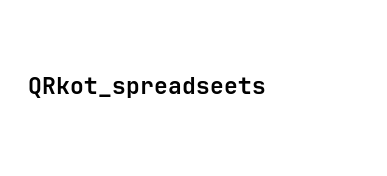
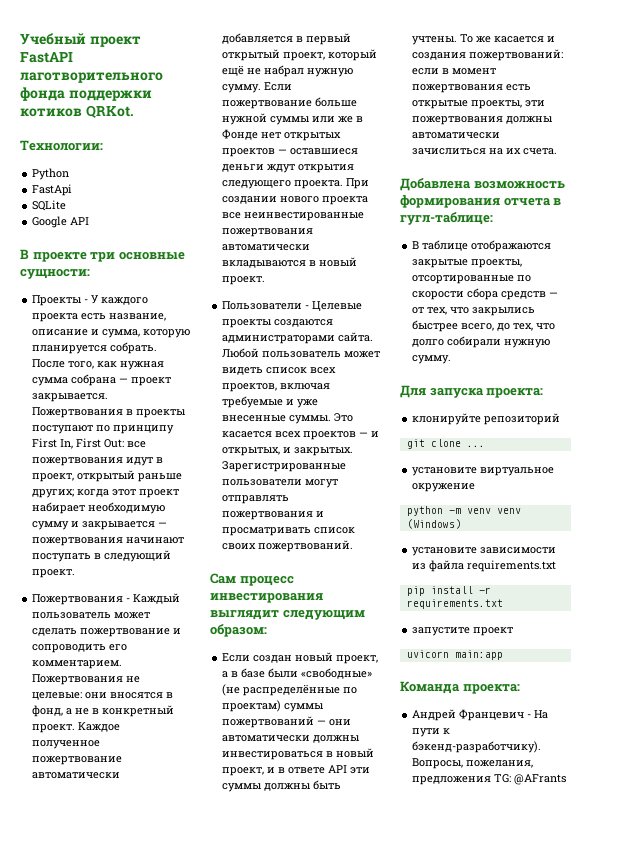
[28,77,266,98] QRkot_spreadseets -> [20,33,141,47] [20,52,73,63] [20,72,163,83] [20,87,152,101] [20,105,134,118] [20,140,103,151] [32,168,70,180] [32,184,73,196] [32,200,67,211] [32,216,90,228] [20,249,185,262] [20,269,90,279] [32,295,149,306] [32,313,167,322] [32,329,191,338] [32,342,158,354] [32,359,165,370] [32,374,172,386] [32,393,109,402] [32,407,186,418] [32,425,175,434] [32,438,147,449] [32,457,164,466] [32,470,183,482] [32,489,180,498] [32,502,166,514] [32,521,168,530] [32,537,185,546] [32,550,172,562] [32,569,76,578] [32,593,181,605] [32,612,151,619] [32,628,182,637] [32,644,128,653] [32,660,123,669] [32,674,141,685] [32,692,174,700] [32,705,175,717] [32,722,121,733] [32,740,101,749] [32,756,123,765] [32,772,121,779] [222,33,352,45] [222,49,378,61] [222,65,354,77] [222,82,293,93] [222,97,358,109] [222,113,364,125] [222,129,342,141] [222,148,359,157] [222,164,355,173] [222,178,370,189] [222,196,369,205] [222,212,365,221] [222,228,314,237] [222,244,311,251] [222,257,358,268] [222,276,266,285] [222,301,363,311] [222,319,334,328] [222,332,374,344] [222,348,381,358] [222,367,337,375] [222,383,331,392] [222,396,319,408] [222,413,354,424] [222,431,380,440] [222,447,354,456] [222,461,347,472] [222,479,339,488] [222,495,290,504] [222,511,325,520] [222,527,356,536] [222,540,354,552] [210,573,294,586] [210,593,323,603] [210,610,365,620] [210,624,267,637] [222,652,379,664] [222,668,373,679] [222,684,358,696] [222,700,324,712] [222,716,352,728] [222,735,360,743] [222,748,375,760] [222,765,371,776] [222,780,342,792] [412,34,556,45] [412,49,564,61] [412,68,497,75] [412,84,532,93] [412,100,546,109] [412,116,553,125] [412,132,501,139] [412,148,558,155] [400,178,565,191] [400,195,562,208] [400,212,493,225] [412,240,552,252] [412,259,523,268] [412,275,532,284] [412,288,559,300] [412,307,536,316] [412,320,556,332] [412,336,551,348] [412,355,452,364] [400,385,544,398] [412,413,561,425] [406,439,485,449] [412,467,555,476] [412,483,476,492] [406,506,521,516] [406,519,461,529] [412,547,557,556] [412,560,557,572] [406,586,491,596] [406,599,503,609] [412,627,514,636] [406,650,503,660] [400,681,520,694] [412,709,549,721] [412,728,451,737] [412,741,542,753] [412,758,534,769] [412,774,567,785] Учебный проект FastAPI лаготворительного фонда поддержки котиков QRKot. // Технологии: // Python // FastApi // SQLite // Google API // В проекте три основные сущности: // Проекты - У каждого проекта есть название, описание и сумма, которую планируется собрать. После того, как нужная сумма собрана — проект закрывается. Пожертвования в проекты поступают по принципу First In, First Out: все пожертвования идут в проект, открытый раньше других; когда этот проект набирает необходимую сумму и закрывается — пожертвования начинают поступать в следующий проект. // Пожертвования - Каждый пользователь может сделать пожертвование и сопроводить его комментарием. Пожертвования не целевые: они вносятся в фонд, а не в конкретный проект. Каждое полученное пожертвование автоматически добавляется в первый открытый проект, который ещё не набрал нужную сумму. Если пожертвование больше нужной суммы или же в Фонде нет открытых проектов — оставшиеся деньги ждут открытия следующего проекта. При создании нового проекта все неинвестированные пожертвования автоматически вкладываются в новый проект. // Пользователи - Целевые проекты создаются администраторами сайта. Любой пользователь может видеть список всех проектов, включая требуемые и уже внесенные суммы. Это касается всех проектов — и открытых, и закрытых. Зарегистрированные пользователи могут отправлять пожертвования и просматривать список своих пожертвований. // Сам процесc инвестирования выглядит следующим образом: // Если создан новый проект, а в базе были «свободные» (не распределённые по проектам) суммы пожертвований — они автоматически должны инвестироваться в новый проект, и в ответе API эти суммы должны быть учтены. То же касается и создания пожертвований: если в момент пожертвования есть открытые проекты, эти пожертвования должны автоматически зачислиться на их счета. // Добавлена возможность формирования отчета в гугл-таблице: // В таблице отображаются закрытые проекты, отсортированные по скорости сбора средств — от тех, что закрылись быстрее всего, до тех, что долго собирали нужную сумму. // Для запуска проекта: // клонируйте репозиторий // git clone ... // установите виртуальное окружение // python -m venv venv (Windows) // установите зависимости из файла requirements.txt // pip install -r requirements.txt // запустите проект // uvicorn main:app // Команда проекта: // Андрей Францевич - На пути к бэкенд-разработчику). Вопросы, пожелания, предложения TG: @AFrants

